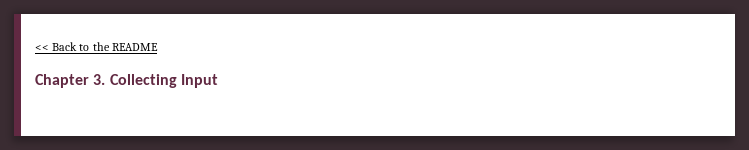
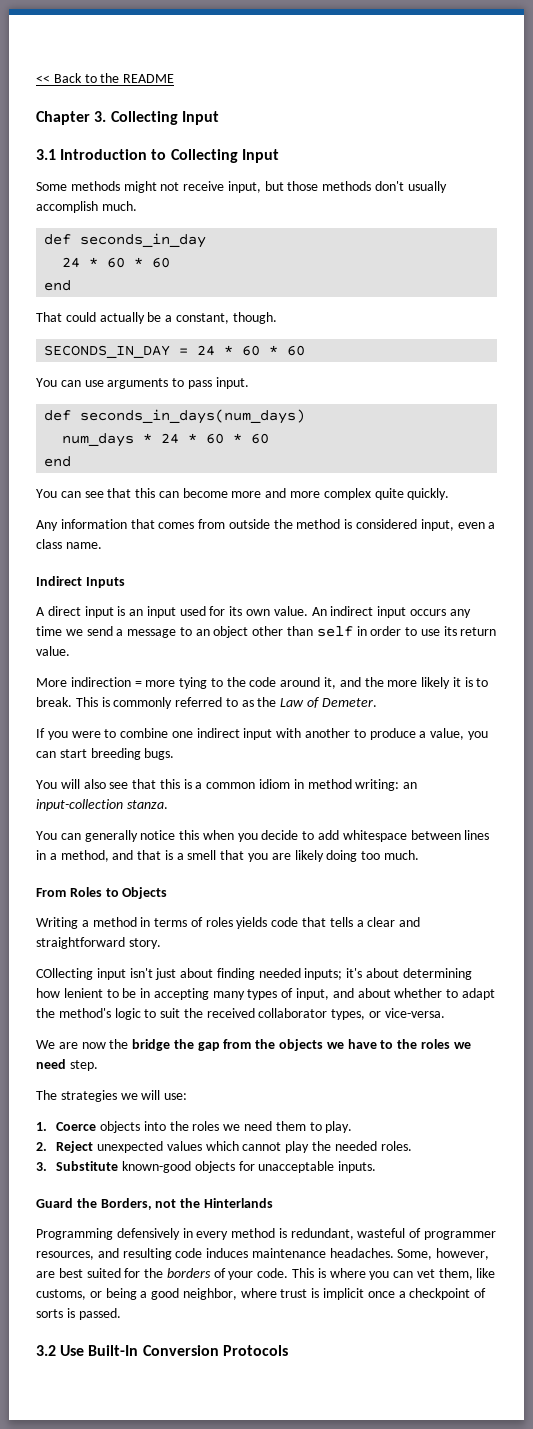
(218, 81) none -> [36,149,279,163] [36,181,447,193] [36,201,137,213] [44,233,207,248] [62,257,171,268] [44,280,72,291] [36,312,277,324] [44,345,306,358] [36,377,249,389] [44,409,306,424] [62,433,270,447] [44,456,72,467] [36,488,450,500] [36,519,496,531] [36,539,102,549] [36,576,125,588] [36,606,471,618] [36,626,497,638] [36,646,70,656] [36,677,489,689] [36,697,377,709] [36,728,488,740] [36,748,175,760] [36,779,418,791] [36,799,168,811] [36,830,490,842] [36,850,419,862] [36,887,168,899] [36,917,421,929] [36,937,161,949] [36,968,472,980] [36,988,495,1000] [36,1008,445,1020] [36,1039,471,1051] [36,1059,98,1071] [36,1090,188,1102] [36,1121,353,1133] [36,1141,412,1153] [36,1161,377,1173] [36,1198,273,1210] [36,1228,497,1240] [36,1248,490,1260] [36,1268,496,1280] [36,1288,487,1300] [36,1308,121,1320] [36,1345,288,1356] // 3.1 Introduction to Collecting Input // Some methods might not receive input, but those methods don't usually accomplish much. // def seconds_in_day // 24 * 60 * 60 // end // That could actually be a constant, though. // SECONDS_IN_DAY = 24 * 60 * 60 // You can use arguments to pass input. // def seconds_in_days(num_days) // num_days * 24 * 60 * 60 // end // You can see that this can become more and more complex quite quickly. // Any information that comes from outside the method is considered input, even a class name. // Indirect Inputs // A direct input is an input used for its own value. An indirect input occurs any time we send a message to an object other than self in order to use its return value. // More indirection = more tying to the code around it, and the more likely it is to break. This is commonly referred to as the Law of Demeter. // If you were to combine one indirect input with another to produce a value, you can start breeding bugs. // You will also see that this is a common idiom in method writing: an input-collection stanza. // You can generally notice this when you decide to add whitespace between lines in a method, and that is a smell that you are likely doing too much. // From Roles to Objects // Writing a method in terms of roles yields code that tells a clear and straightforward story. // COllecting input isn't just about finding needed inputs; it's about determining how lenient to be in accepting many types of input, and about whether to adapt the method's logic to suit the received collaborator types, or vice-versa. // We are now the bridge the gap from the objects we have to the roles we need step. // The strategies we will use: // 1. Coerce objects into the roles we need them to play. // 2. Reject unexpected values which cannot play the needed roles. // 3. Substitute known-good objects for unacceptable inputs. // Guard the Borders, not the Hinterlands // Programming defensively in every method is redundant, wasteful of programmer resources, and resulting code induces maintenance headaches. Some, however, are best suited for the borders of your code. This is where you can vet them, like customs, or being a good neighbor, where trust is implicit once a checkpoint of sorts is passed. // 3.2 Use Built-In Conversion Protocols

